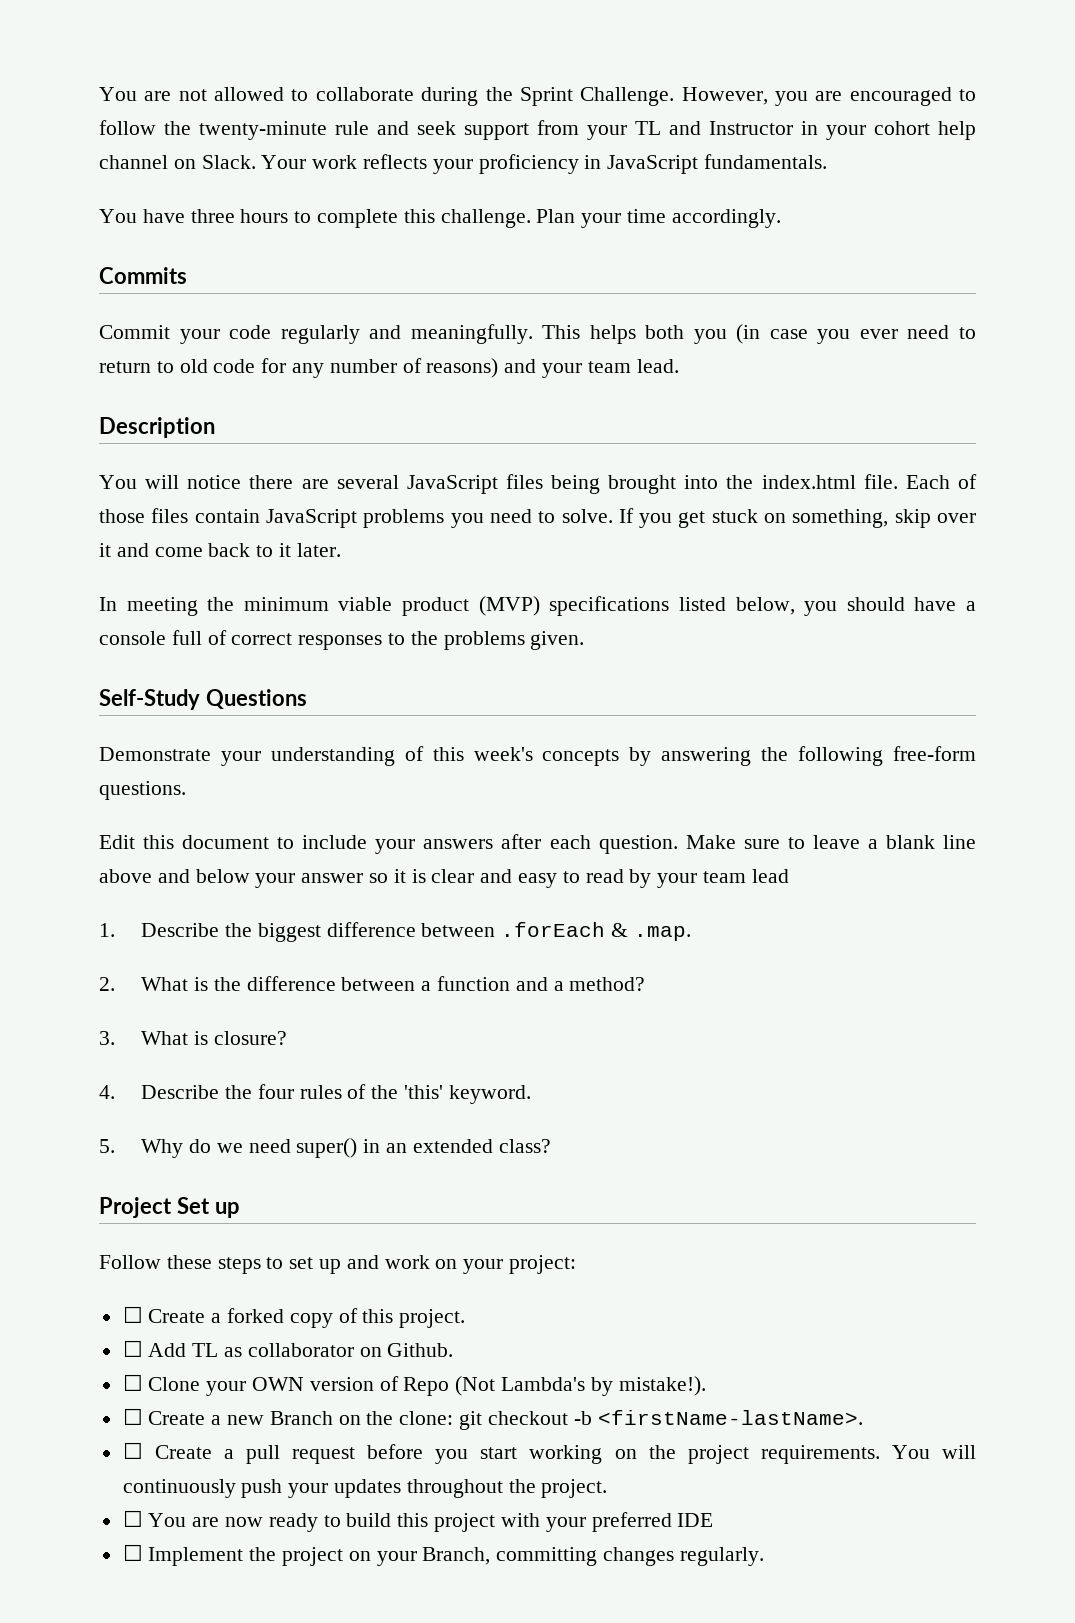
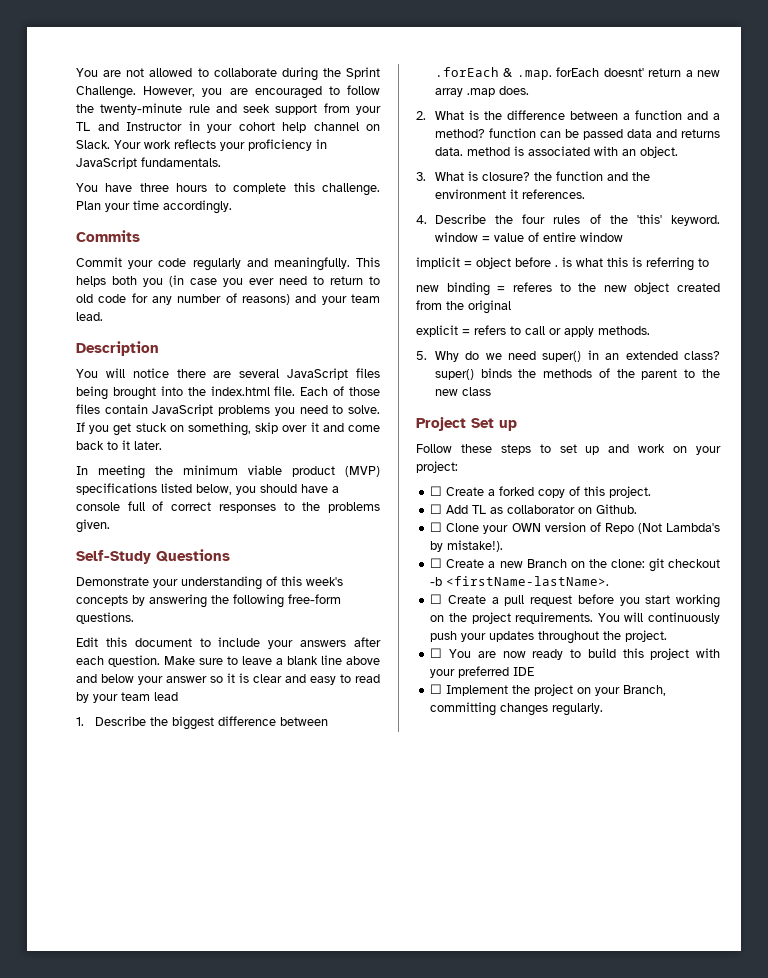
(691, 933) none -> [556,67,720,77] [434,86,529,97] forEach doesnt' return a new array .map does.
[99,1031,287,1045] // 3. What is closure? -> [488,128,720,140] [434,146,678,158] [416,171,650,181] [434,189,585,199] function can be passed data and returns data. method is associated with an object. // 3. What is closure? the function and the environment it references.
(531, 1094) none -> [434,232,623,242] [416,257,709,271] [416,282,720,296] [416,300,511,314] [416,325,650,337] window = value of entire window // implicit = object before . is what this is referring to // new binding = referes to the new object created from the original // explicit = refers to call or apply methods.
(551, 1146) none -> [434,368,720,380] [434,387,491,396] super() binds the methods of the parent to the new class

